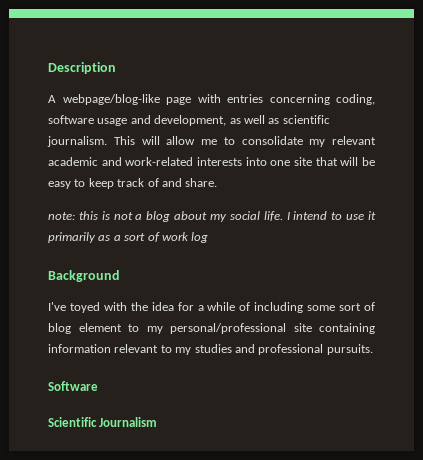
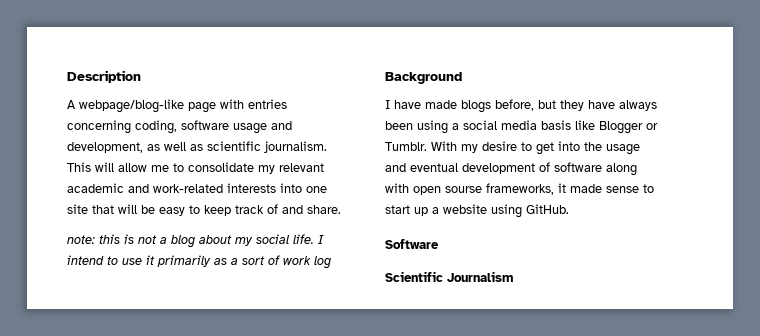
[48,302,375,313] [48,323,375,334] [48,344,373,355] I've toyed with the idea for a while of including some sort of blog element to my personal/professional site containing information relevant to my studies and professional pursuits. -> [385,99,657,113] [385,120,658,134] [385,141,640,155] [385,162,637,176] [385,183,654,195] [385,204,569,218] I have made blogs before, but they have always been using a social media basis like Blogger or Tumblr. With my desire to get into the usage and eventual development of software along with open sourse frameworks, it made sense to start up a website using GitHub.

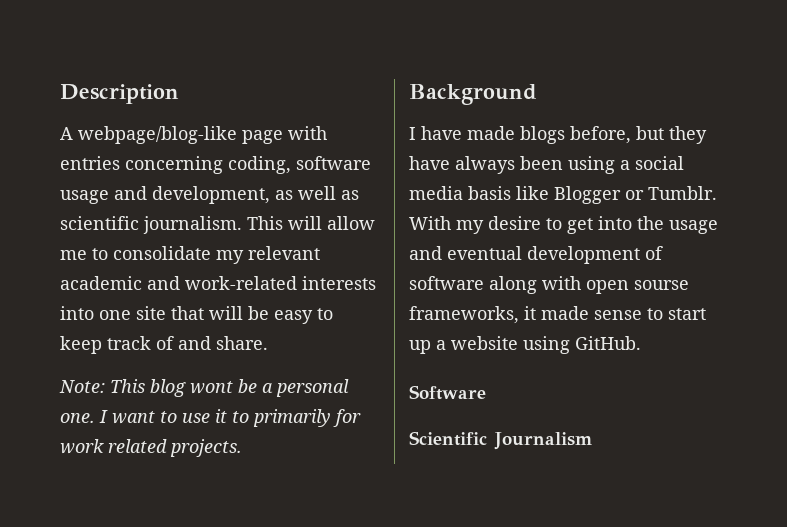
[67,234,324,248] [67,255,331,269] note: this is not a blog about my social life. I intend to use it primarily as a sort of work log -> [59,379,349,397] [60,409,361,427] [60,439,242,457] Note: This blog wont be a personal one. I want to use it to primarily for work related projects.

